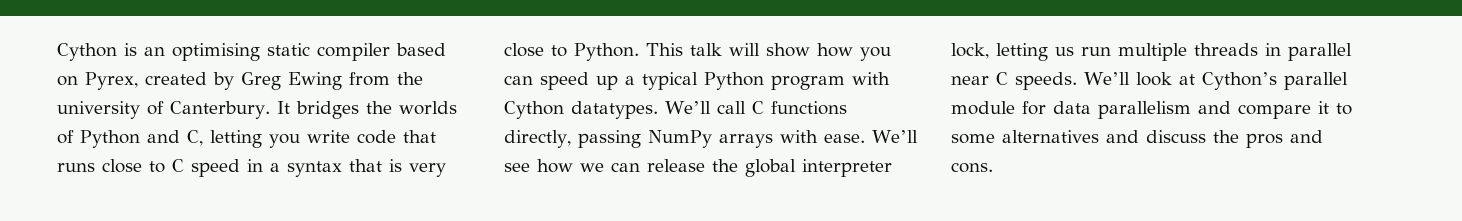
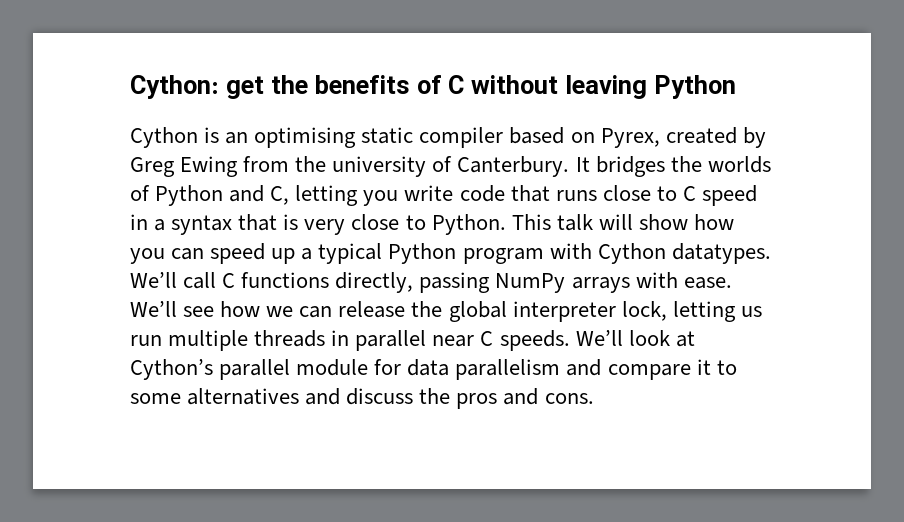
(57, 52) none -> [130,75,737,99] Cython: get the benefits of C without leaving Python //

